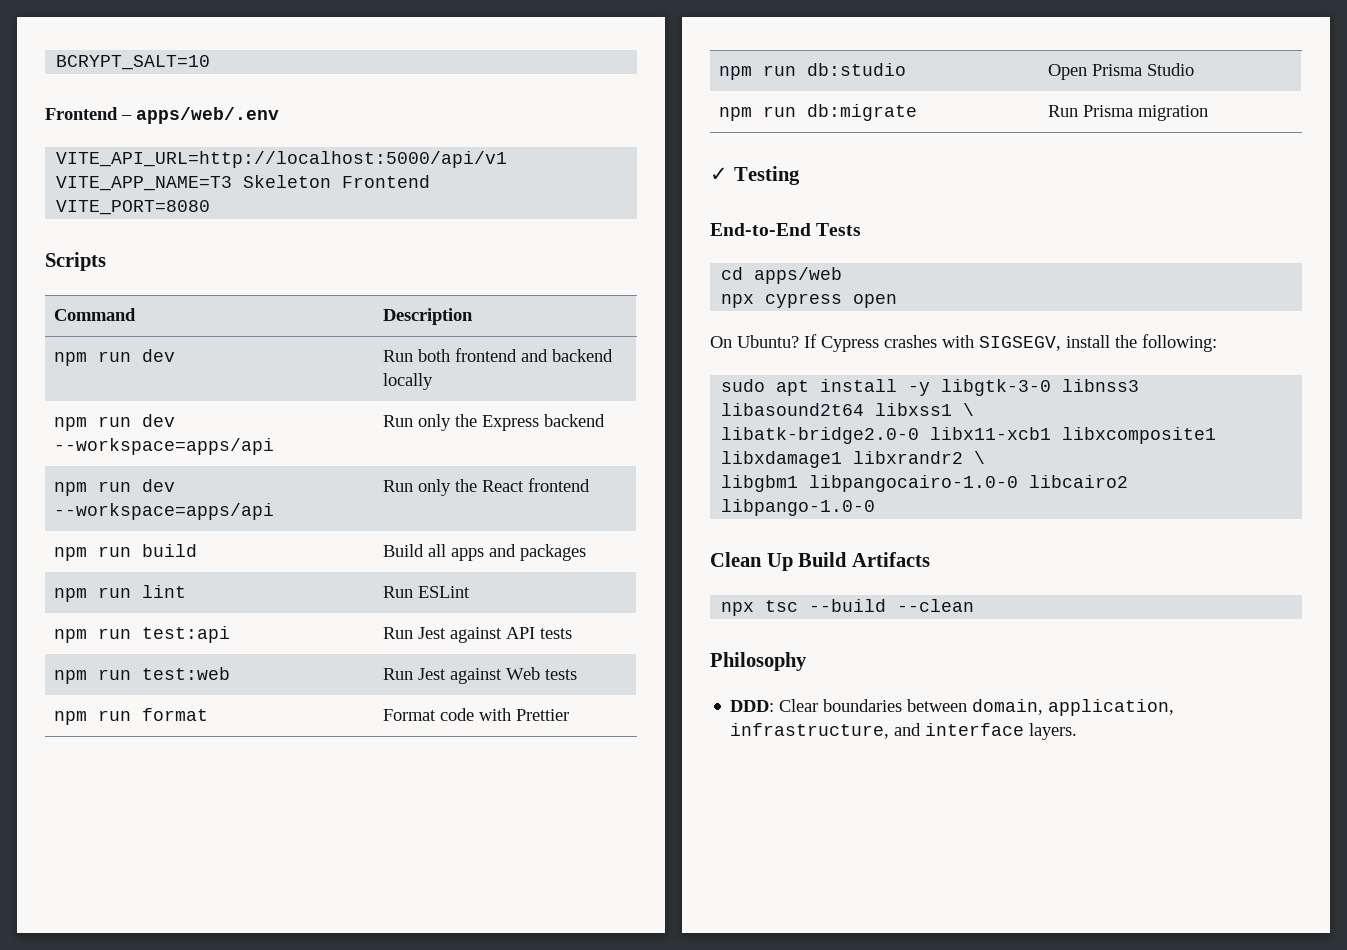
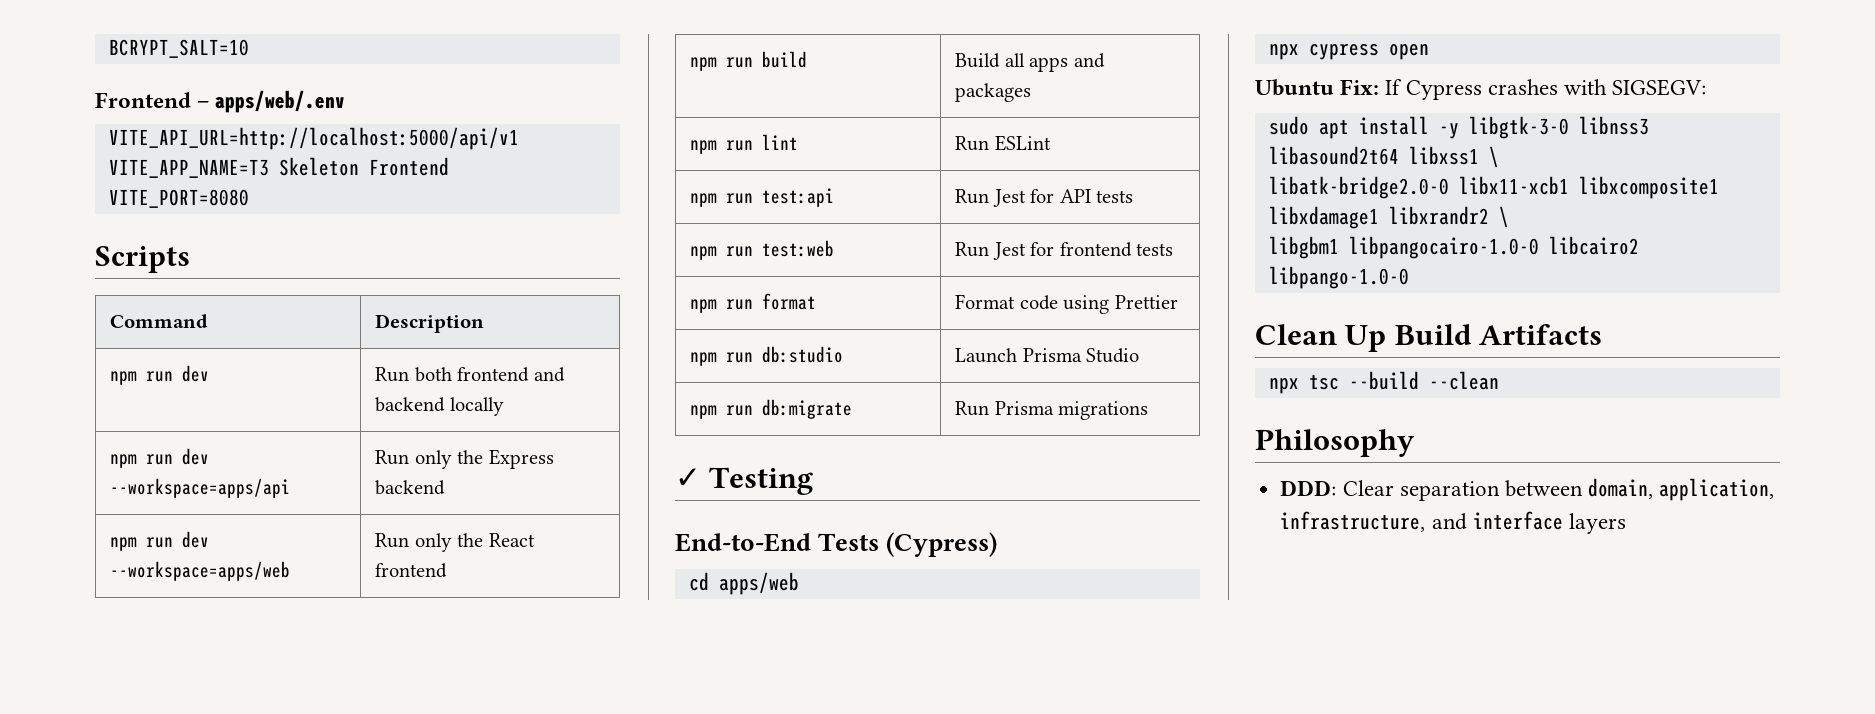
[53,503,274,520] --workspace=apps/api -> [110,561,291,581] --workspace=apps/web
[449,627,502,643] against -> [1030,189,1055,203] for
[449,667,540,684] against Web -> [1030,242,1132,257] for frontend
[478,708,511,721] with -> [1063,295,1110,314] using
[1047,64,1087,80] Open -> [955,348,1018,363] Launch
[1137,105,1208,121] migration -> [1058,401,1149,420] migrations
(862, 229) none -> [886,532,998,557] (Cypress)
[710,335,799,348] On Ubuntu? -> [1255,79,1380,96] Ubuntu Fix:
[979,334,1217,352] SIGSEGV, install the following: -> [1612,79,1707,96] SIGSEGV:
[823,699,903,712] boundaries -> [1399,481,1500,501] separation
[1029,723,1078,740] layers. -> [1568,513,1626,534] layers

